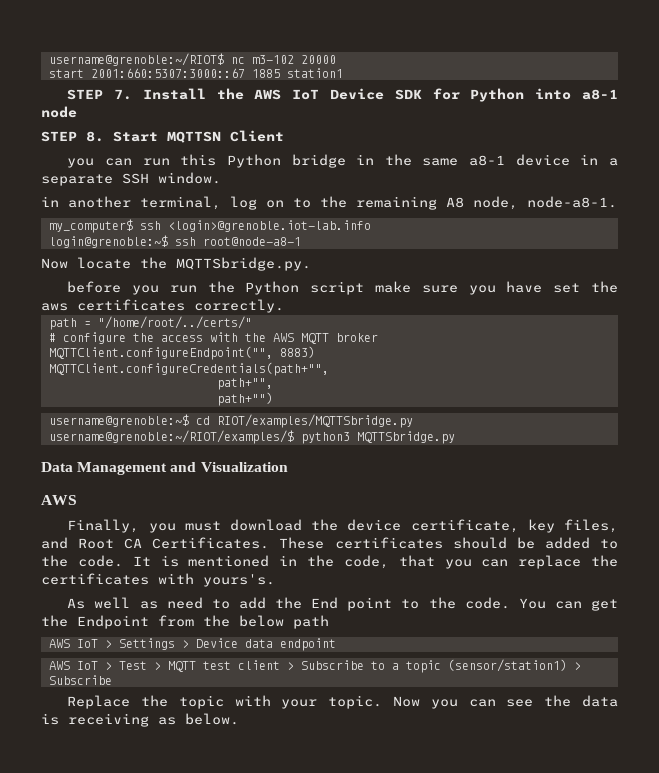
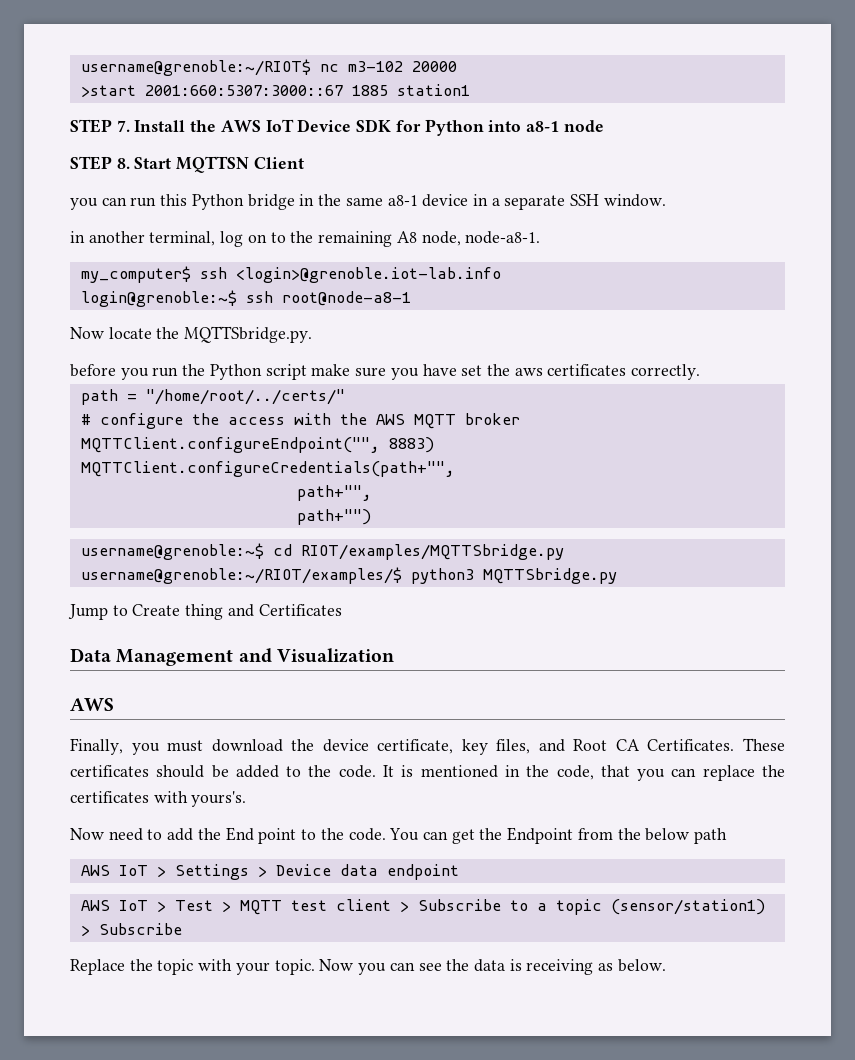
[48,69,84,78] start -> [80,85,136,97] >start
(455, 437) none -> [68,604,342,620] // Jump to Create thing and Certificates
[67,597,158,609] As well as -> [70,828,104,840] Now

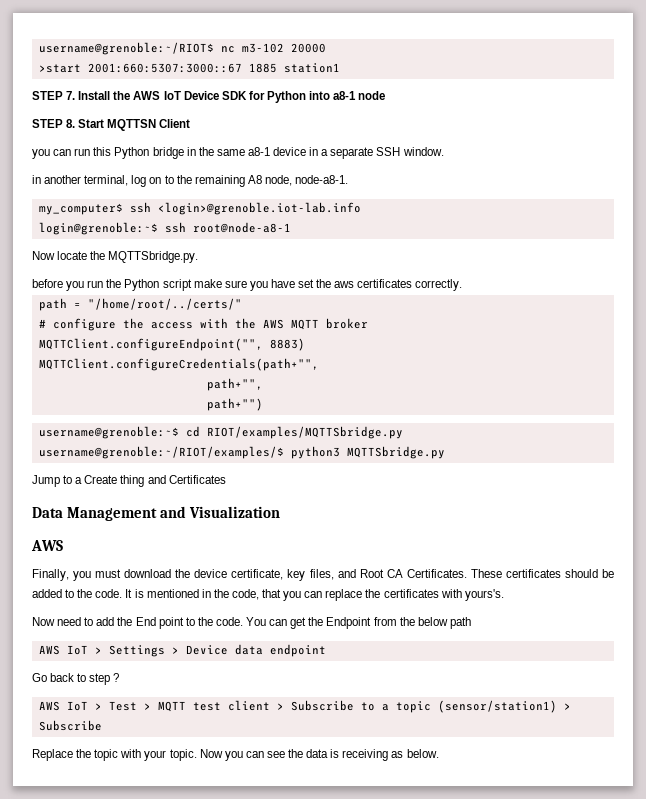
(128, 610) none -> [75,477,83,484] a
(459, 872) none -> [32,673,120,685] // Go back to step ?

